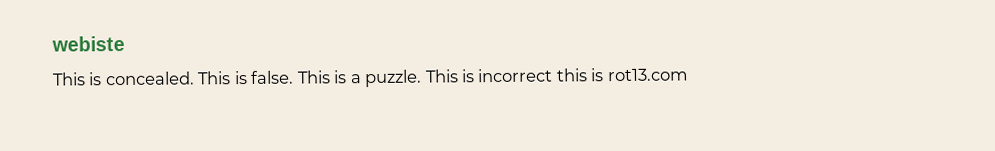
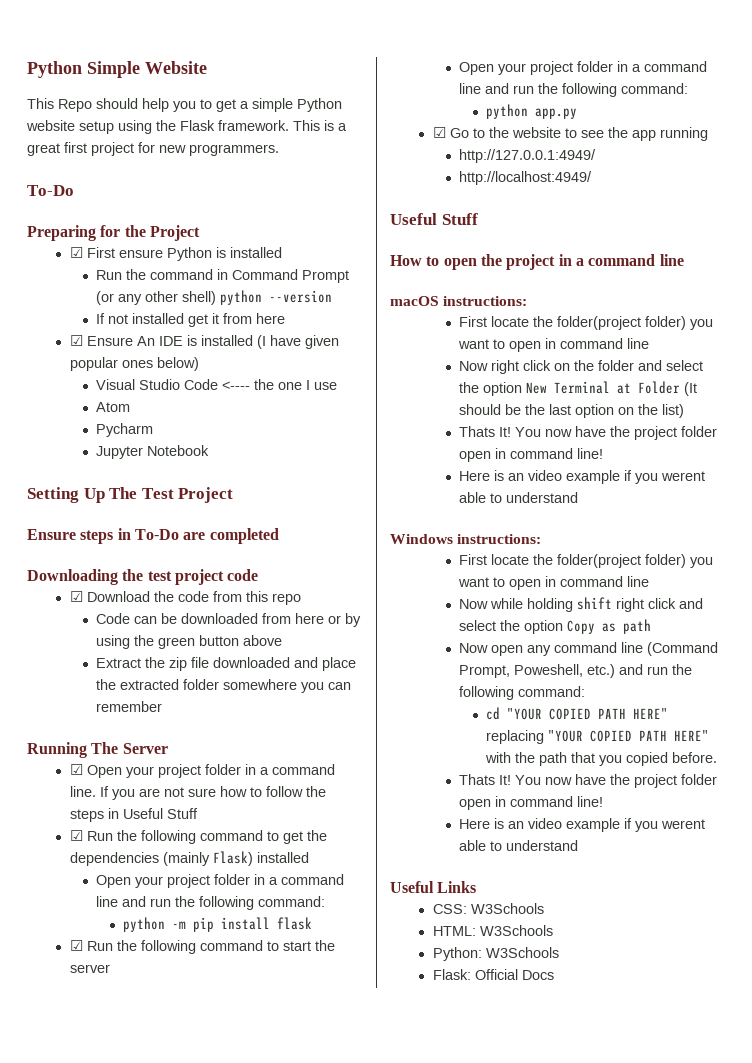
[51,35,125,52] [52,68,689,88] webiste // This is concealed. This is false. This is a puzzle. This is incorrect this is rot13.com -> [27,61,207,78] [27,98,342,112] [26,120,347,134] [27,142,279,156] [27,185,74,196] [27,225,200,241] [69,247,282,261] [96,269,350,283] [96,290,333,305] [96,313,286,327] [69,335,339,349] [69,357,199,371] [96,379,338,390] [96,402,131,412] [96,423,154,437] [96,445,210,459] [27,487,234,503] [27,528,279,544] [27,569,259,585] [69,591,301,605] [96,613,362,627] [96,635,283,649] [96,657,357,671] [96,679,352,693] [96,701,163,712] [27,742,168,758] [69,764,335,778] [69,786,326,800] [69,808,198,822] [69,830,327,844] [69,851,309,866] [96,874,345,888] [96,896,326,910] [122,917,312,932] [69,940,335,954] [69,964,110,973] [459,61,708,75] [459,83,689,97] [485,104,577,119] [432,127,708,141] [459,149,597,163] [459,171,593,185] [390,213,478,225] [390,254,684,270] [390,296,528,306] [459,316,714,330] [458,338,650,352] [459,360,704,374] [459,381,698,396] [459,404,685,418] [459,426,718,440] [459,448,604,462] [459,470,706,484] [459,492,579,503] [390,534,542,544] [459,554,714,568] [458,576,650,590] [459,597,704,612] [459,619,652,634] [459,642,719,656] [459,664,693,678] [459,686,586,700] [485,707,668,720] [485,730,709,744] [484,752,717,766] [459,774,718,788] [459,796,604,810] [459,818,706,832] [459,840,579,851] [390,881,477,893] [432,903,544,914] [432,925,553,936] [432,947,559,961] [432,969,554,980] Python Simple Website // This Repo should help you to get a simple Python website setup using the Flask framework. This is a great first project for new programmers. // To-Do // Preparing for the Project // ☑ First ensure Python is installed // Run the command in Command Prompt (or any other shell) python --version // If not installed get it from here // ☑ Ensure An IDE is installed (I have given popular ones below) // Visual Studio Code <---- the one I use // Atom // Pycharm // Jupyter Notebook // Setting Up The Test Project // Ensure steps in To-Do are completed // Downloading the test project code // ☑ Download the code from this repo // Code can be downloaded from here or by using the green button above // Extract the zip file downloaded and place the extracted folder somewhere you can remember // Running The Server // ☑ Open your project folder in a command line. If you are not sure how to follow the steps in Useful Stuff // ☑ Run the following command to get the dependencies (mainly Flask) installed // Open your project folder in a command line and run the following command: // python -m pip install flask // ☑ Run the following command to start the server // Open your project folder in a command line and run the following command: // python app.py // ☑ Go to the website to see the app running // http://127.0.0.1:4949/ // http://localhost:4949/ // Useful Stuff // How to open the project in a command line // macOS instructions: // First locate the folder(project folder) you want to open in command line // Now right click on the folder and select the option New Terminal at Folder (It should be the last option on the list) // Thats It! You now have the project folder open in command line! // Here is an video example if you werent able to understand // Windows instructions: // First locate the folder(project folder) you want to open in command line // Now while holding shift right click and select the option Copy as path // Now open any command line (Command Prompt, Poweshell, etc.) and run the following command: // cd "YOUR COPIED PATH HERE" replacing "YOUR COPIED PATH HERE" with the path that you copied before. // Thats It! You now have the project folder open in command line! // Here is an video example if you werent able to understand // Useful Links // CSS: W3Schools // HTML: W3Schools // Python: W3Schools // Flask: Official Docs

